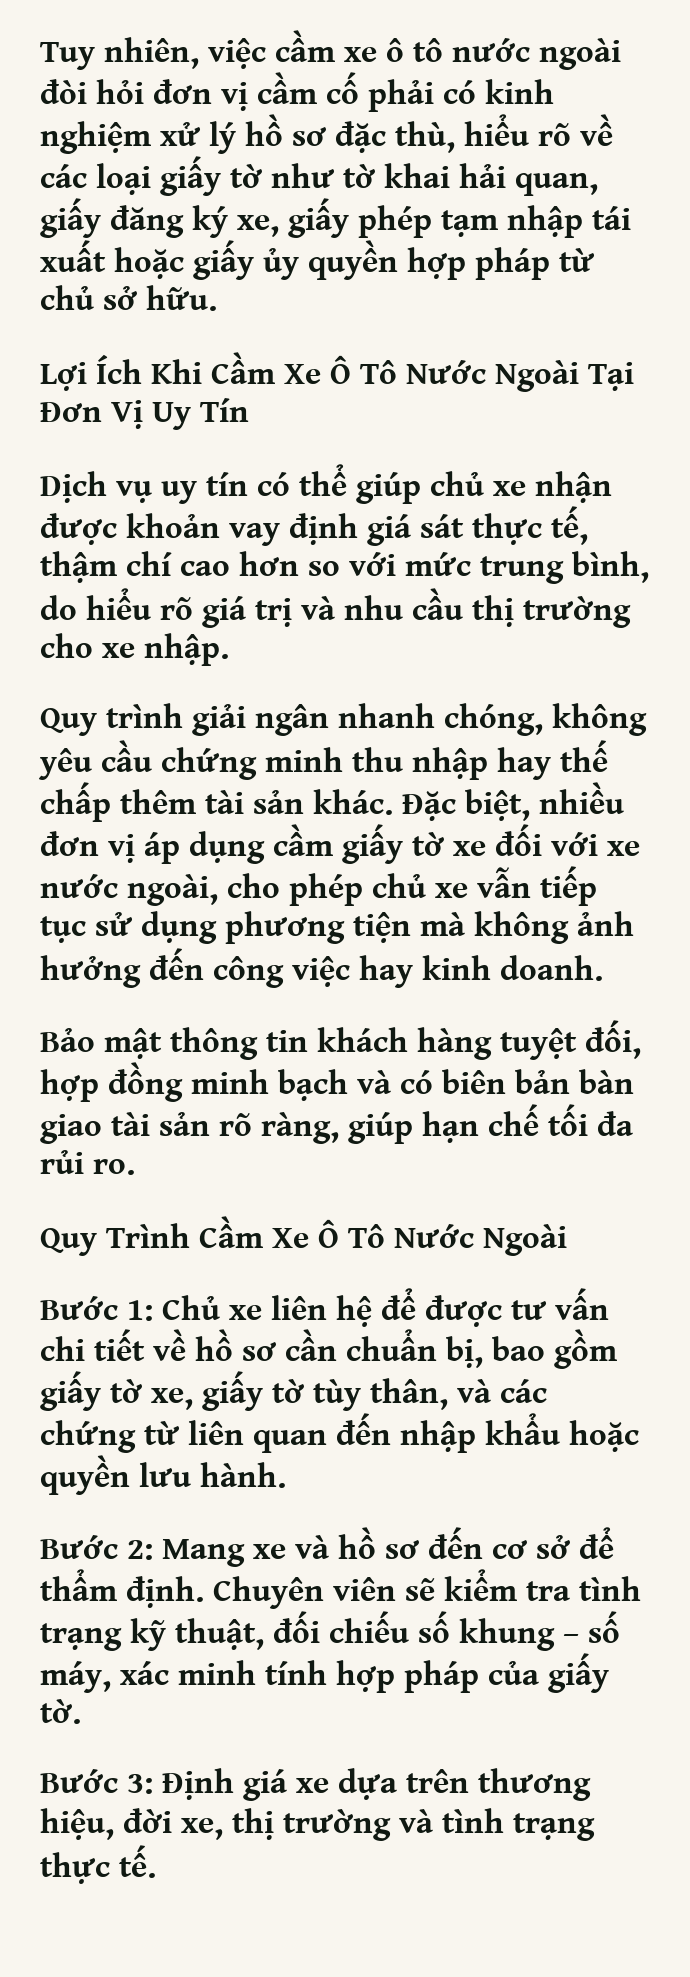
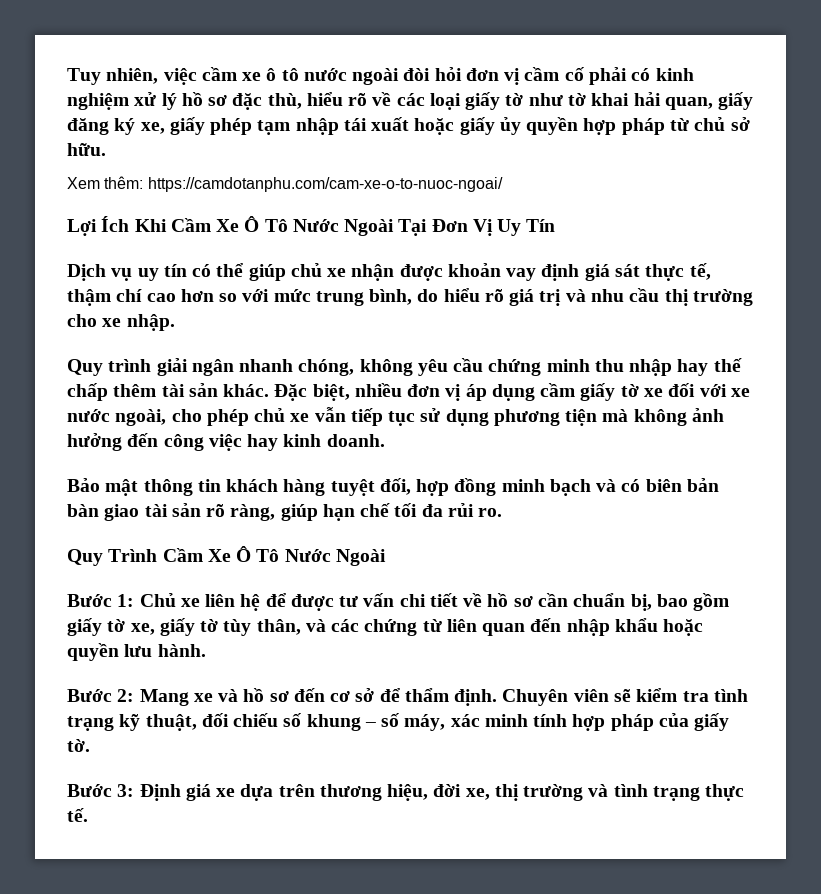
(217, 298) none -> [67,176,503,192] // Xem thêm: https://camdotanphu.com/cam-xe-o-to-nuoc-ngoai/

